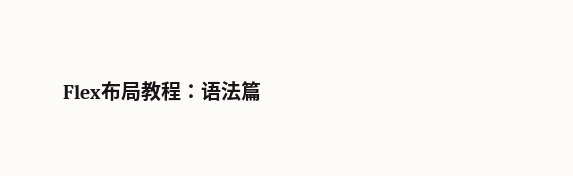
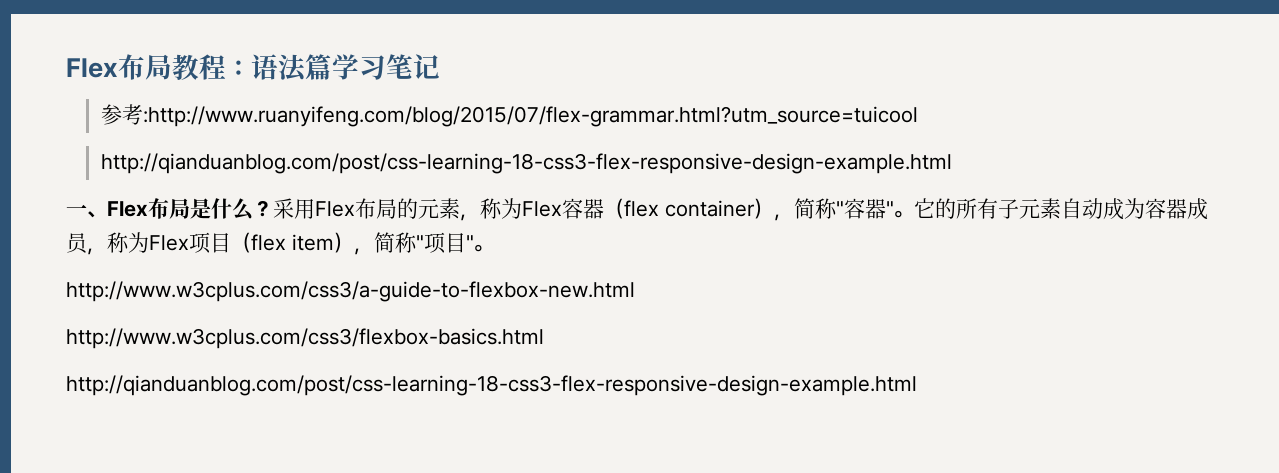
(261, 91) none -> [332,54,440,80] [100,104,918,127] [100,153,952,174] [66,198,1208,221] [66,232,494,255] [66,281,635,302] [66,328,544,349] [66,375,917,396] 学习笔记 // 参考:http://www.ruanyifeng.com/blog/2015/07/flex-grammar.html?utm_source=tuicool // http://qianduanblog.com/post/css-learning-18-css3-flex-responsive-design-example.html // 一、Flex布局是什么？采用Flex布局的元素，称为Flex容器（flex container），简称"容器"。它的所有子元素自动成为容器成员，称为Flex项目（flex item），简称"项目"。 // http://www.w3cplus.com/css3/a-guide-to-flexbox-new.html // http://www.w3cplus.com/css3/flexbox-basics.html // http://qianduanblog.com/post/css-learning-18-css3-flex-responsive-design-example.html

